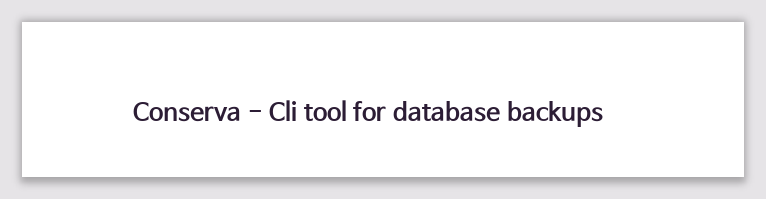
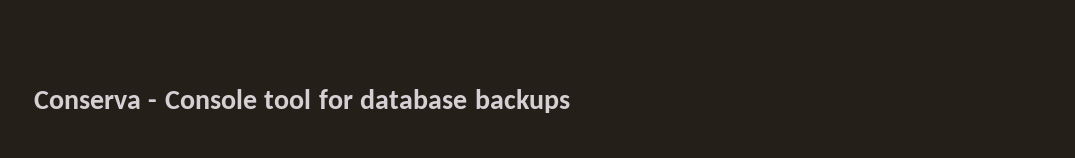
[269,100,298,121] Cli -> [164,89,257,109] Console

